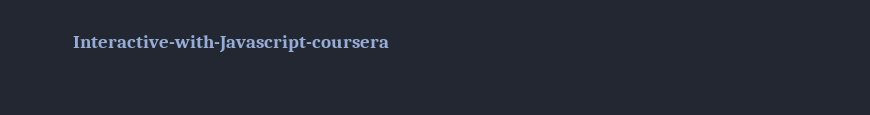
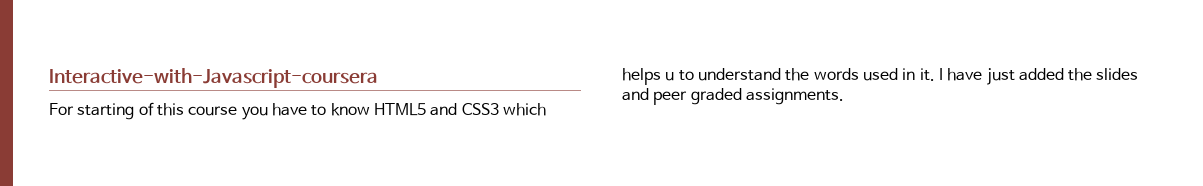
(389, 44) none -> [49,102,546,120] [622,68,1139,85] [622,88,844,105] // For starting of this course you have to know HTML5 and CSS3 which helps u to understand the words used in it. I have just added the slides and peer graded assignments.

